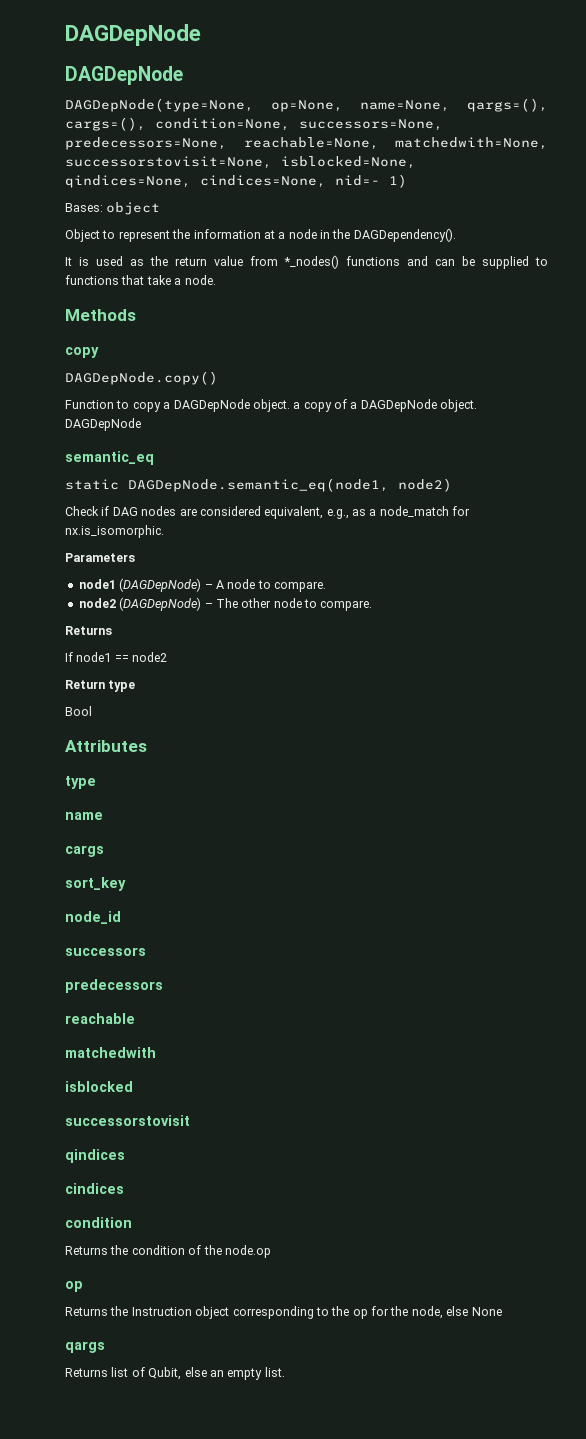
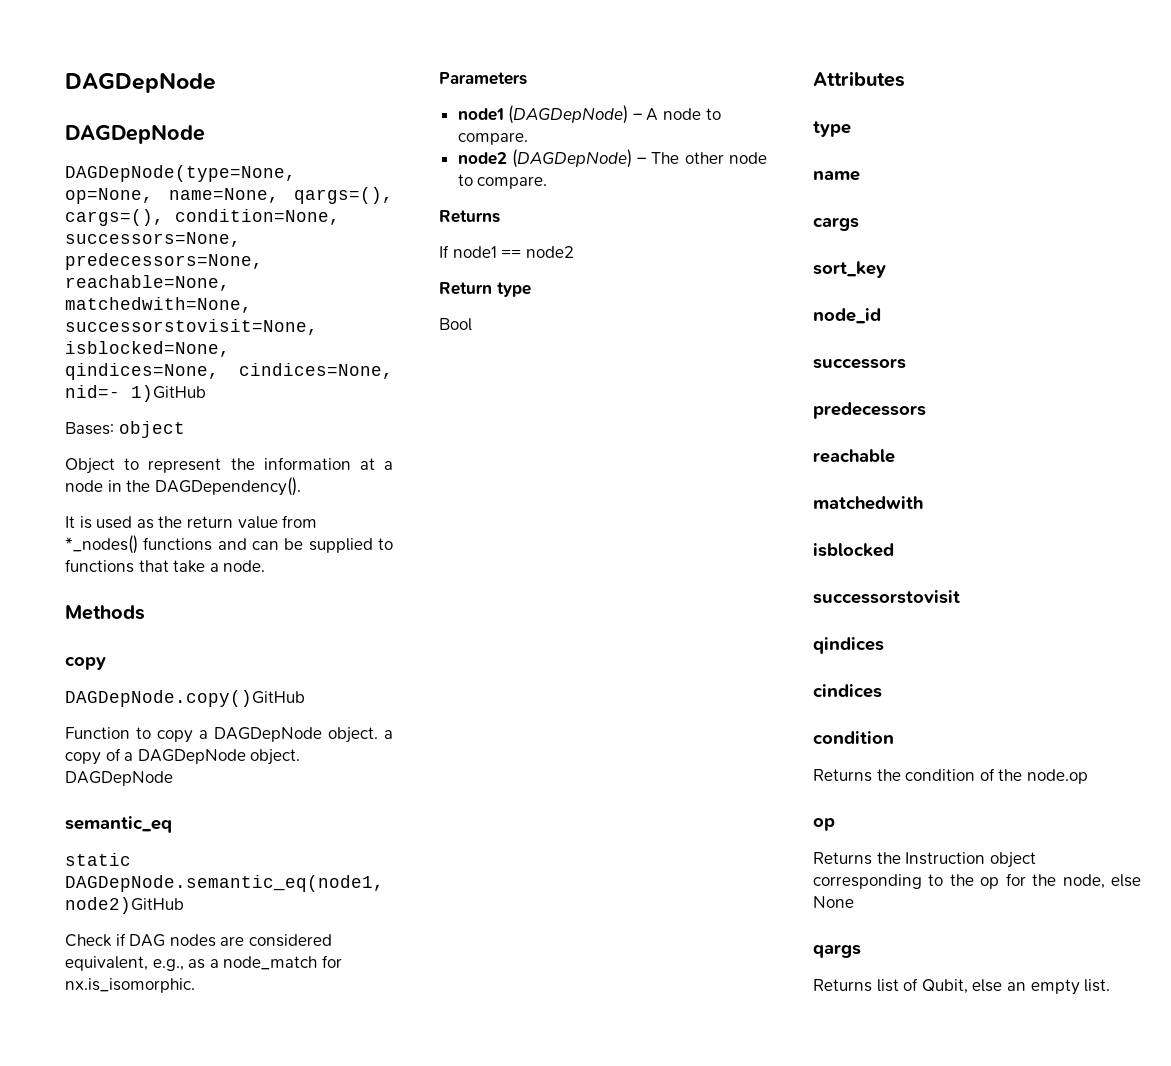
[389,174,407,188] 1) -> [131,385,206,402] 1)GitHub
[65,371,218,385] DAGDepNode.copy() -> [65,690,305,707] DAGDepNode.copy()GitHub
[398,478,452,492] node2) -> [65,897,184,914] node2)GitHub

